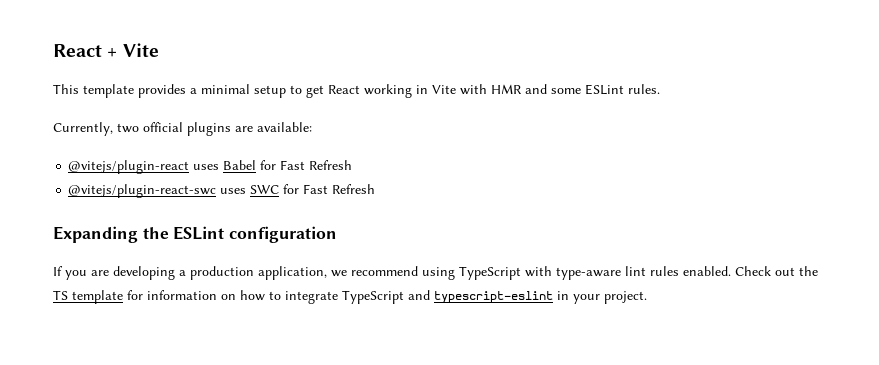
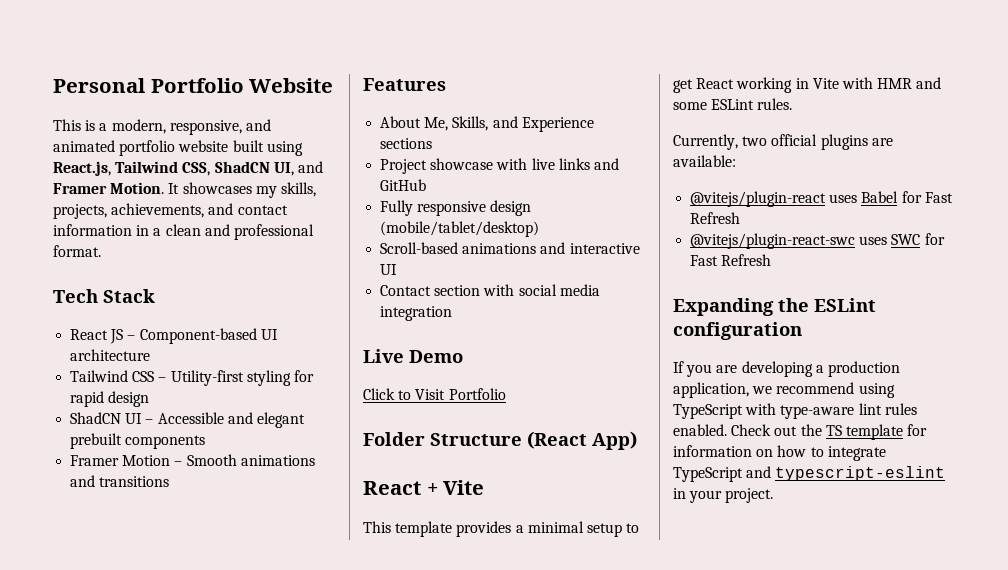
(53, 50) none -> [53,78,334,93] [53,119,271,135] [53,140,303,156] [53,161,323,176] [53,182,316,198] [53,203,288,219] [53,224,314,240] [53,245,101,257] [53,289,155,303] [70,328,278,344] [70,349,151,361] [70,370,314,386] [70,391,150,407] [70,412,305,428] [70,433,206,449] [70,454,315,466] [70,475,170,487] [363,78,446,91] [380,116,594,132] [380,138,433,149] [380,158,619,174] [380,179,427,191] [380,200,532,216] [380,221,540,237] [380,242,640,254] [380,264,398,275] [380,284,600,296] [380,306,453,321] [363,349,463,363] [363,388,506,400] [363,431,637,450] Personal Portfolio Website // This is a modern, responsive, and animated portfolio website built using React.js, Tailwind CSS, ShadCN UI, and Framer Motion. It showcases my skills, projects, achievements, and contact information in a clean and professional format. // Tech Stack // React JS – Component-based UI architecture // Tailwind CSS – Utility-first styling for rapid design // ShadCN UI – Accessible and elegant prebuilt components // Framer Motion – Smooth animations and transitions // Features // About Me, Skills, and Experience sections // Project showcase with live links and GitHub // Fully responsive design (mobile/tablet/desktop) // Scroll-based animations and interactive UI // Contact section with social media integration // Live Demo // Click to Visit Portfolio // Folder Structure (React App) //

